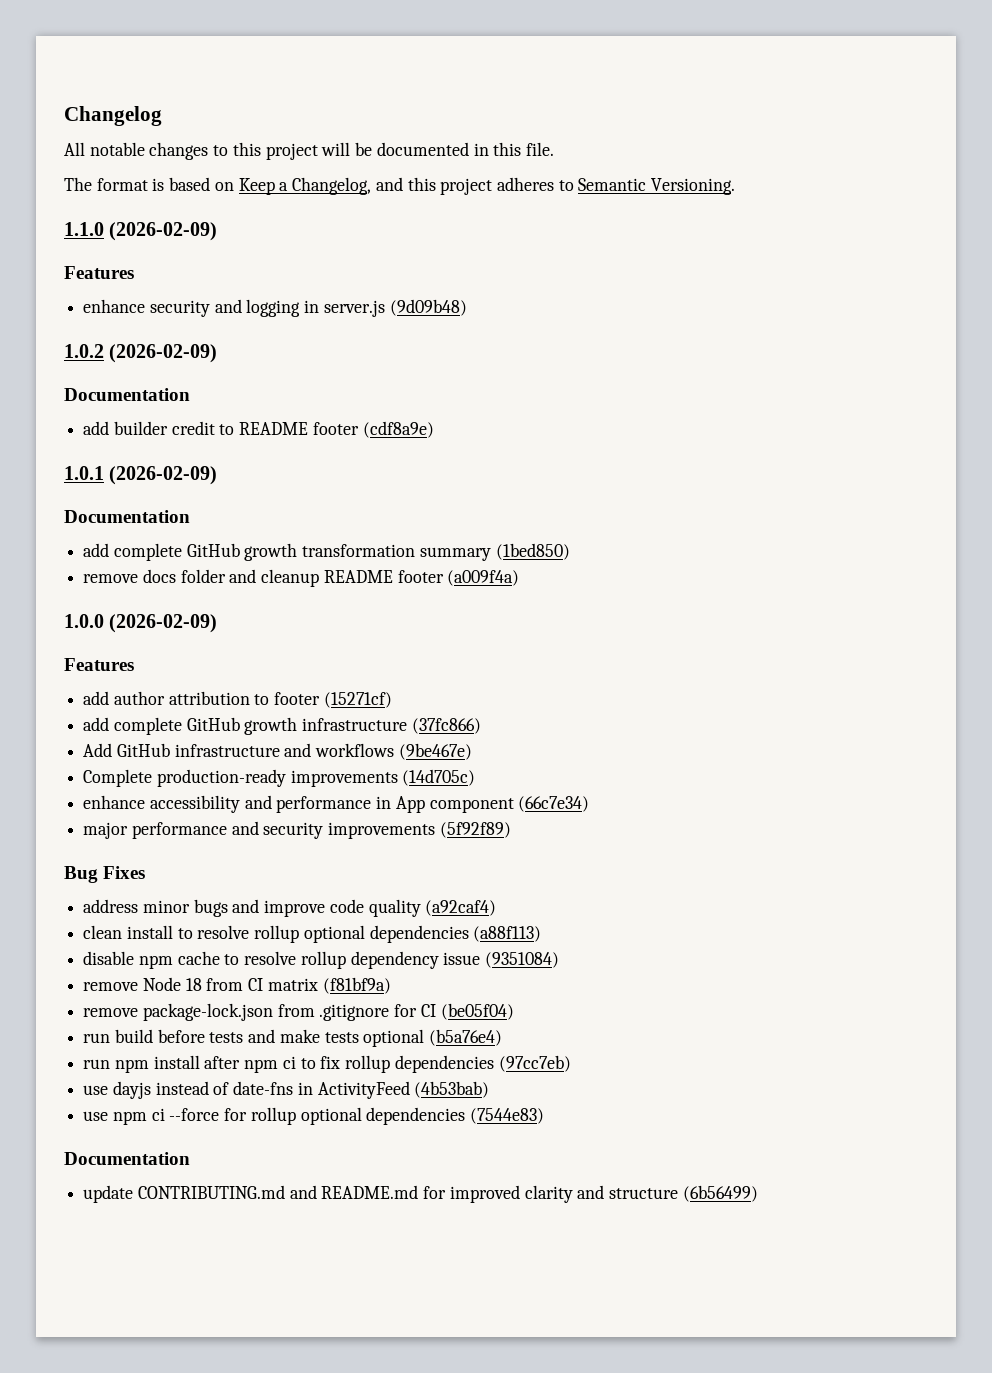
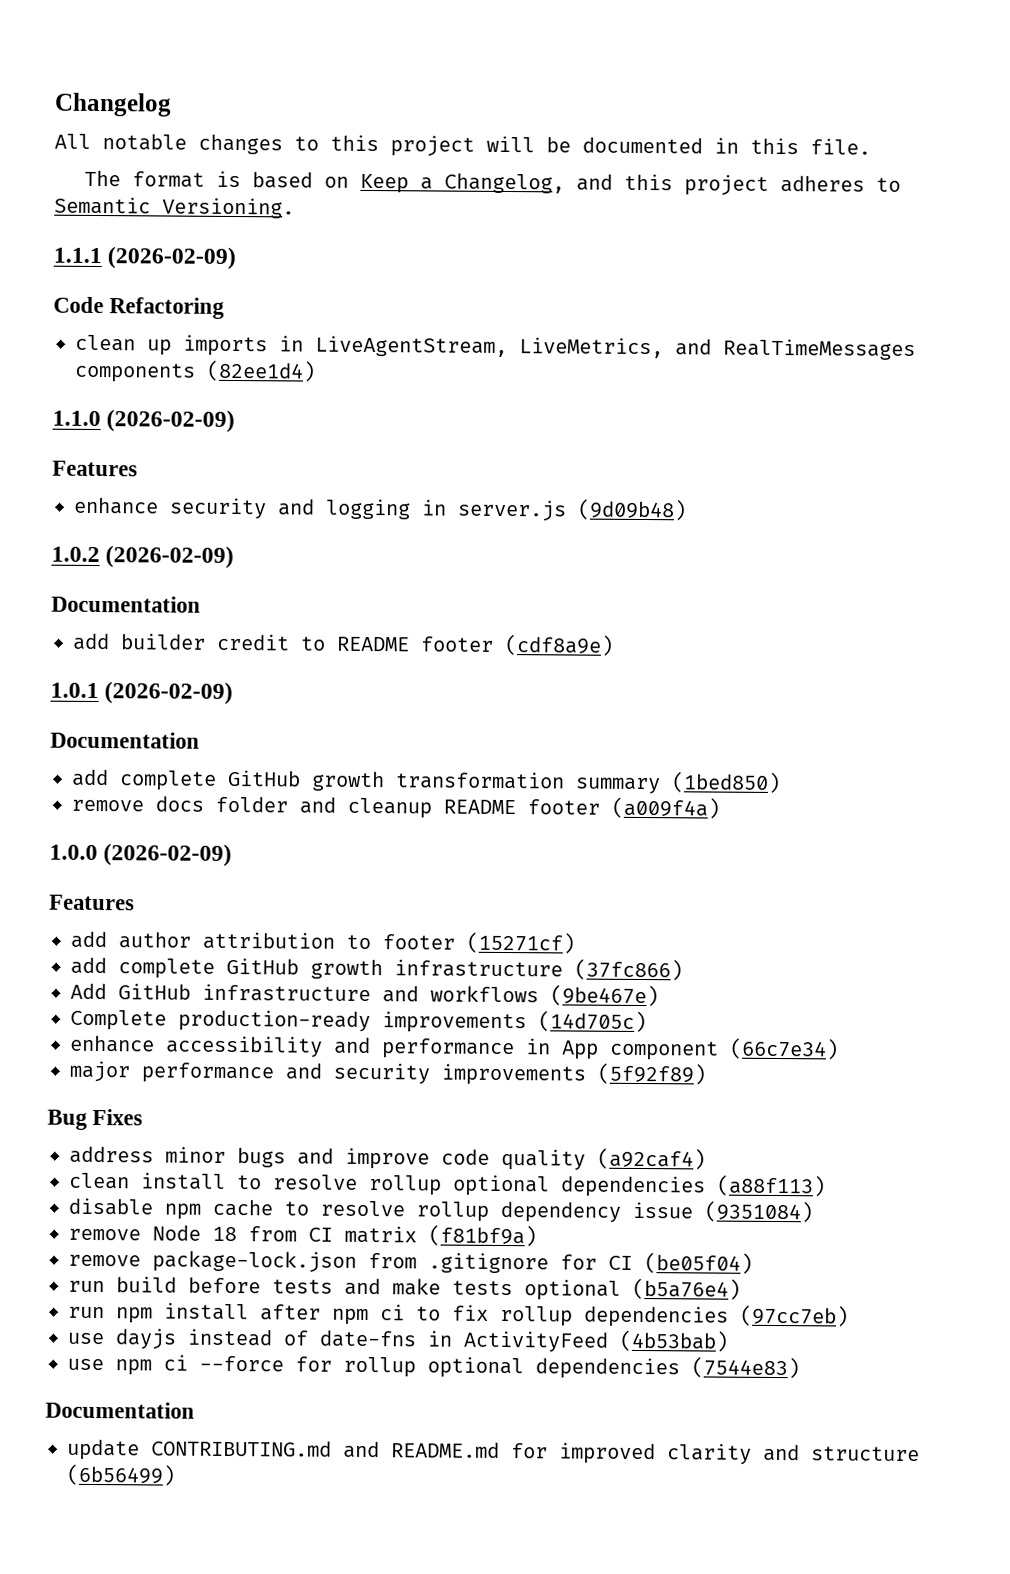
(736, 186) none -> [53,246,237,270] [53,296,226,319] [75,334,916,360] [74,359,316,383] // 1.1.1 (2026-02-09) // Code Refactoring // clean up imports in LiveAgentStream, LiveMetrics, and RealTimeMessages components (82ee1d4)

